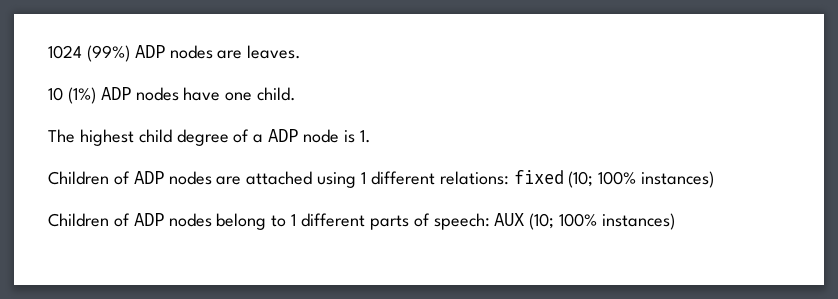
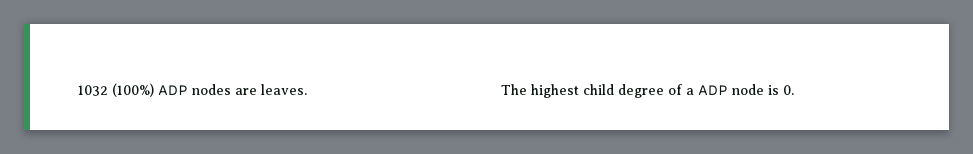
[48,45,130,62] 1024 (99%) -> [78,83,154,97] 1032 (100%)
[48,87,297,104] // 10 (1%) ADP nodes have one child. -> (307, 89) none
[359,130,371,143] [48,170,715,188] [48,213,676,230] 1. // Children of ADP nodes are attached using 1 different relations: fixed (10; 100% instances) // Children of ADP nodes belong to 1 different parts of speech: AUX (10; 100% instances) -> [783,85,794,95] 0.

